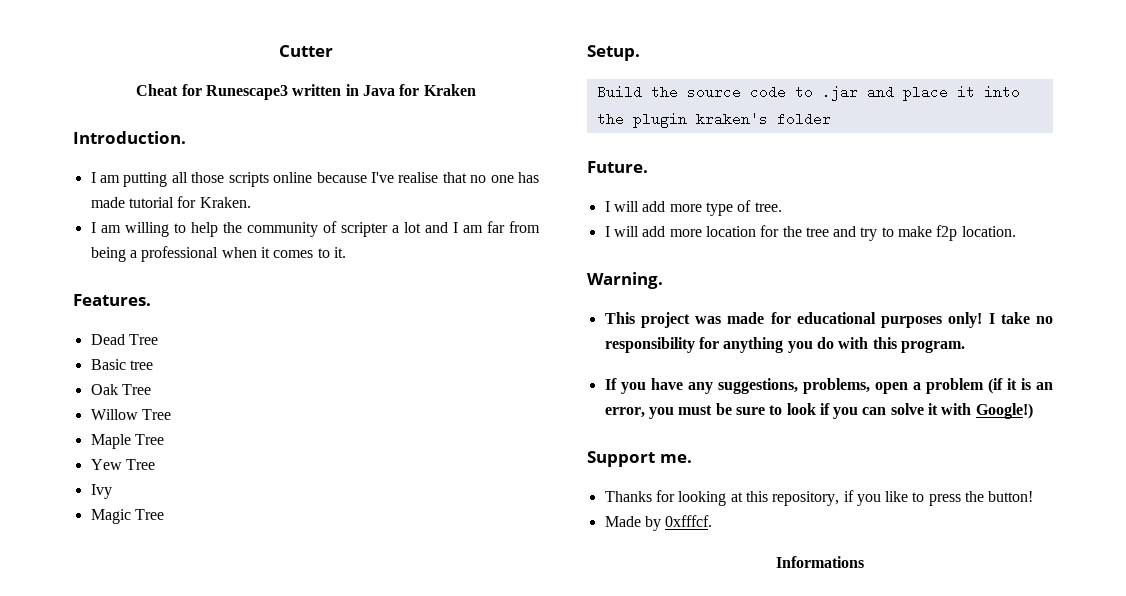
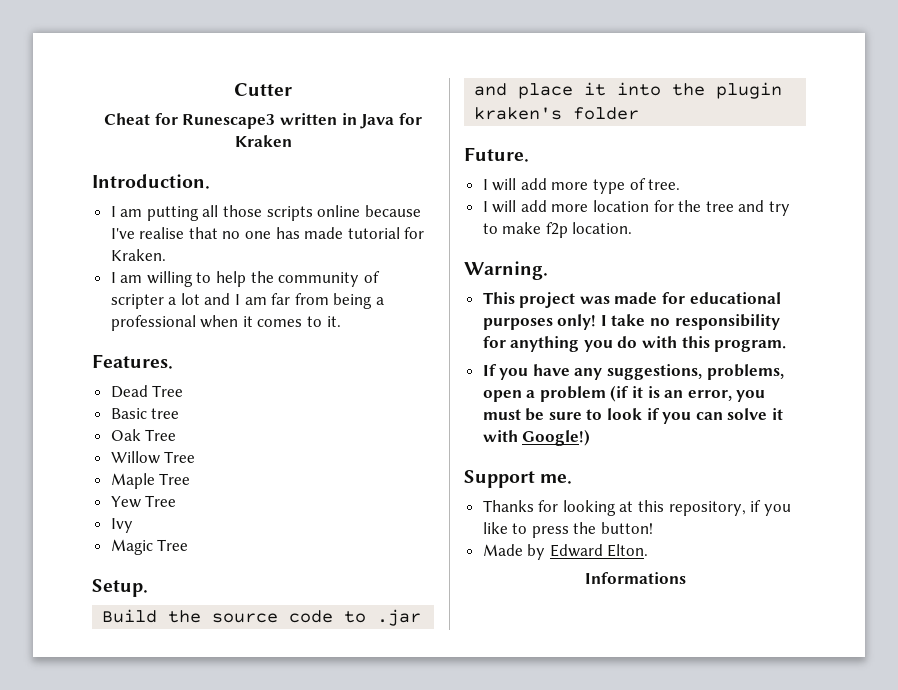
[665,515,713,527] 0xfffcf. -> [549,544,649,557] Edward Elton.

